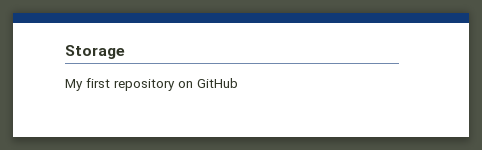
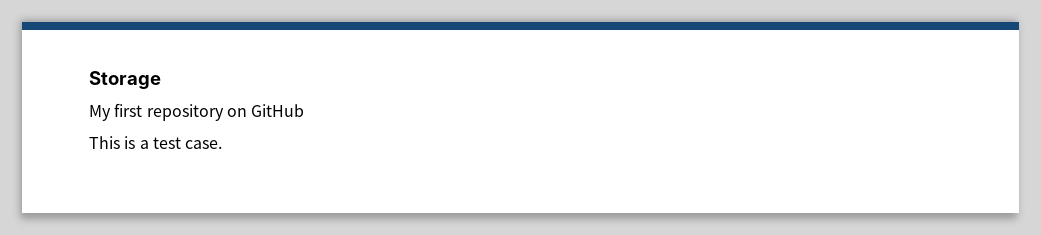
(238, 83) none -> [89,136,223,149] // This is a test case.

